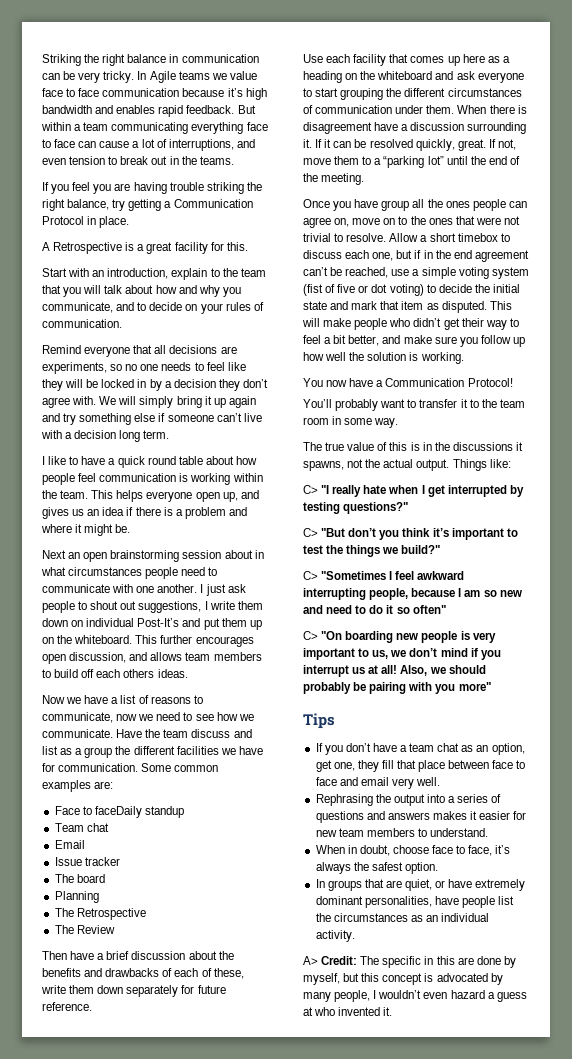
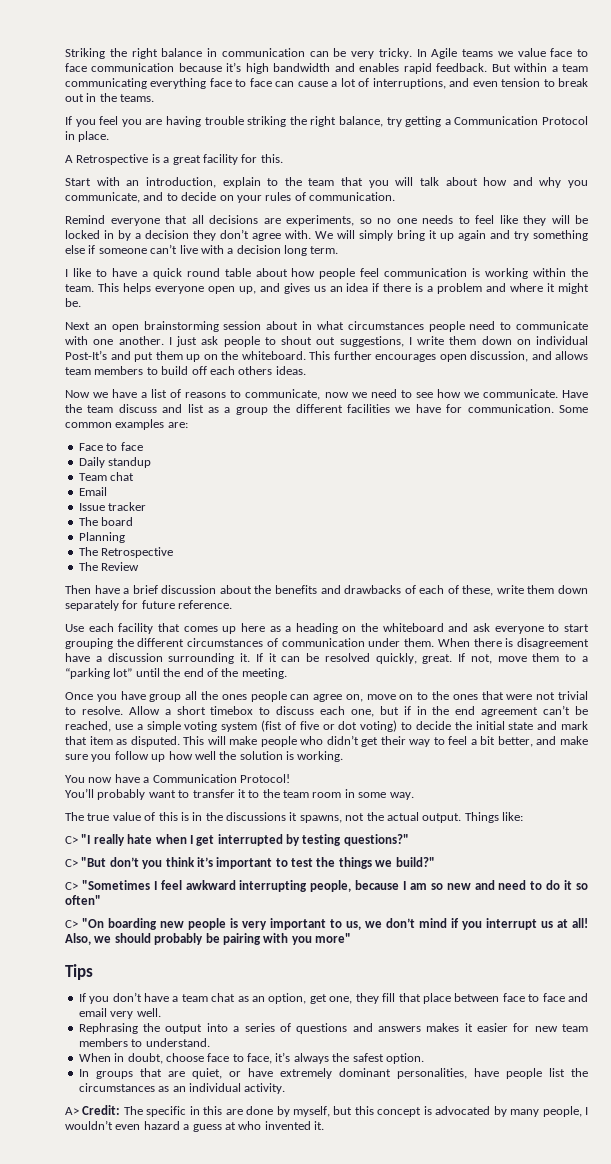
[94,806,142,818] faceDaily -> [120,442,143,451] [78,457,105,468] face // Daily

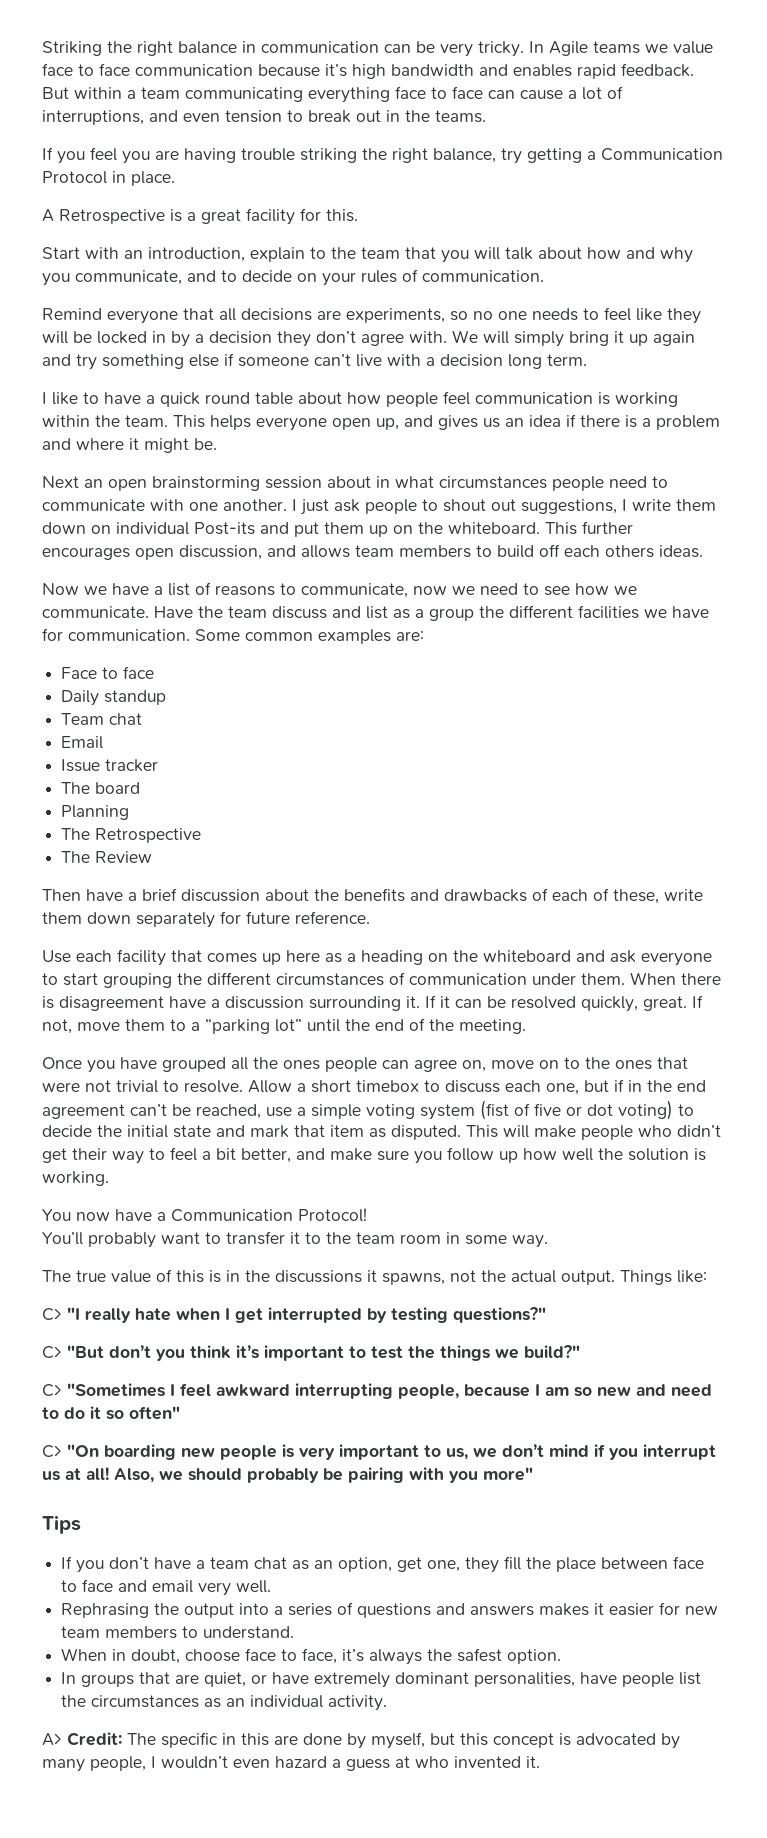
[65,350,107,360] Post-It’s -> [194,522,255,535] Post-its
[149,694,182,702] group -> [162,1057,226,1072] grouped
[398,993,421,1002] that -> [526,1557,552,1569] the

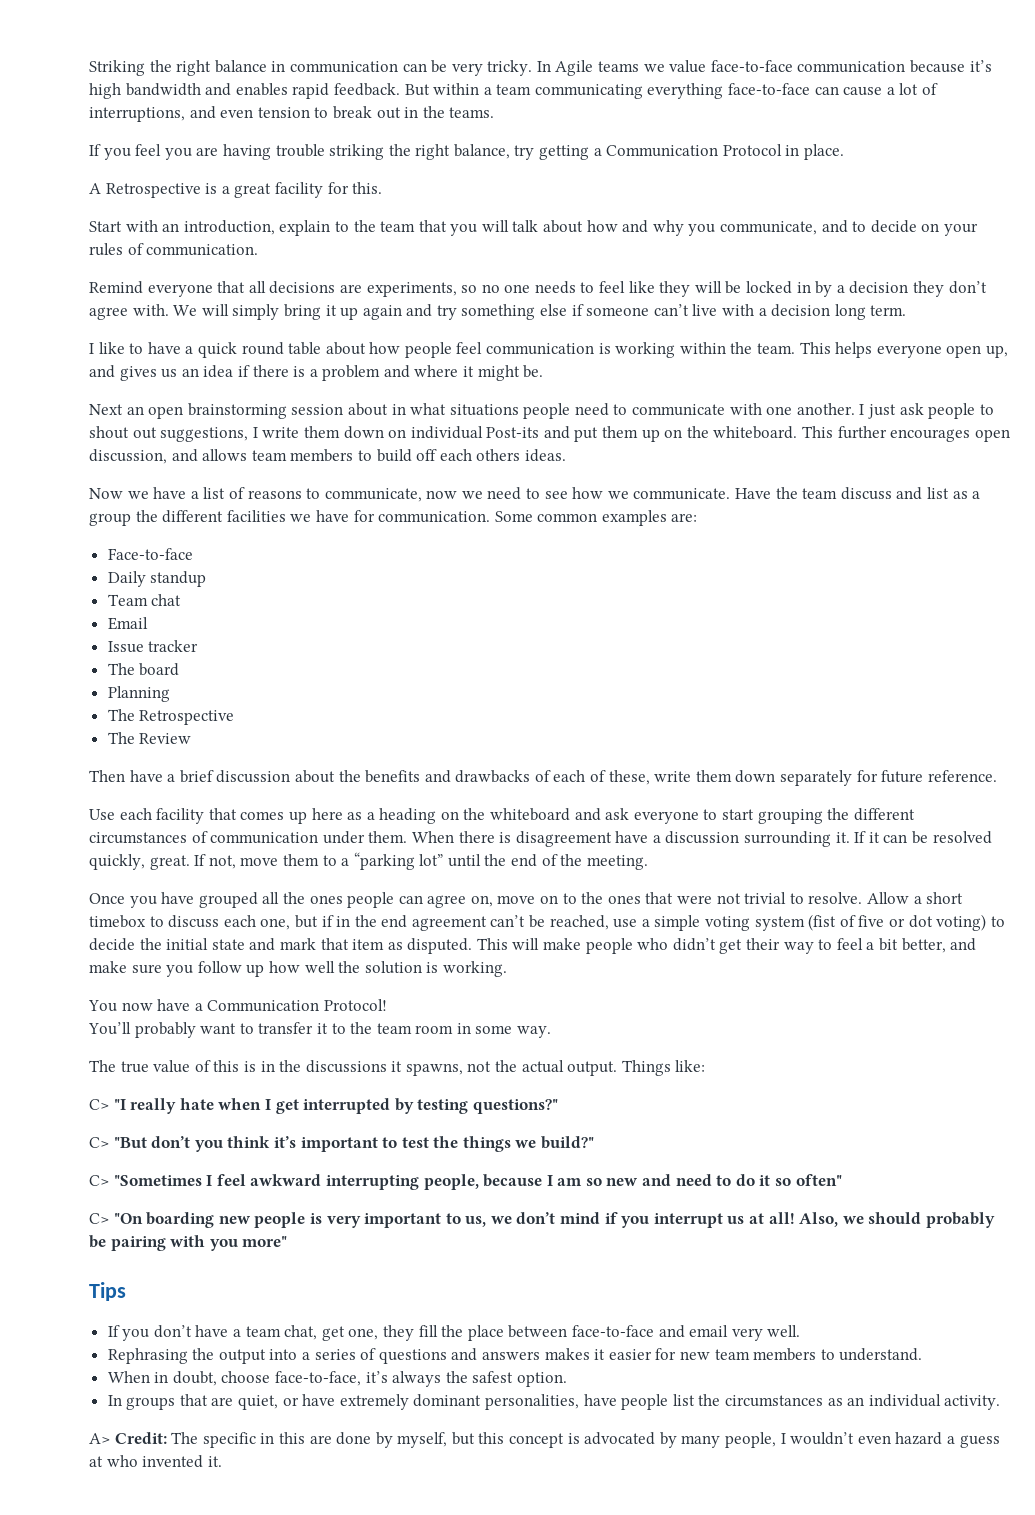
[42,63,130,76] face to face -> [710,60,793,72] face-to-face
[395,86,483,99] face to face -> [728,83,811,95] face-to-face
[439,476,547,489] circumstances -> [449,404,519,416] situations
[61,666,155,679] Face to face -> [107,548,193,560] Face-to-face
[254,1557,393,1572] chat as an option, -> [284,1325,318,1340] chat,
[673,1556,705,1569] [61,1579,114,1592] face to face -> [571,1325,654,1337] face-to-face
[245,1648,338,1664] face to face, -> [275,1371,362,1386] face-to-face,

